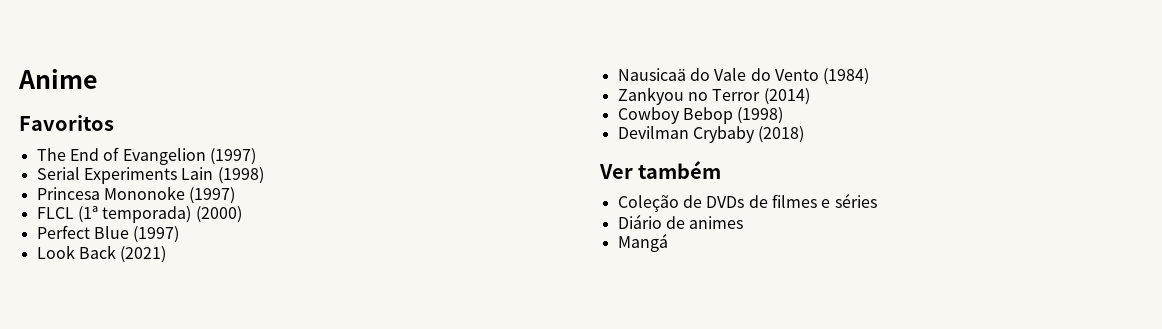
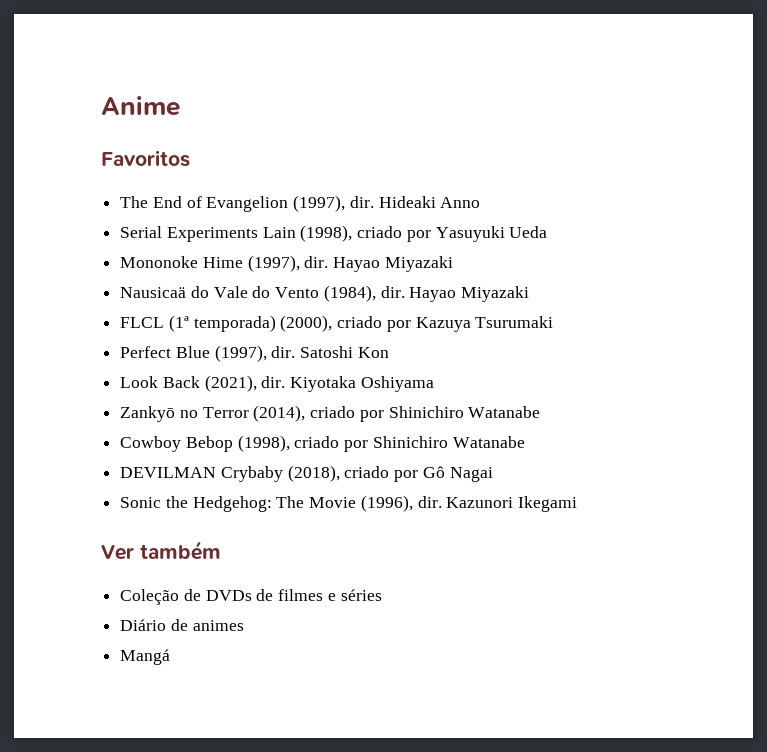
[209,148,256,165] (1997) -> [293,195,481,212] (1997), dir. Hideaki Anno
[217,167,264,184] [36,186,236,204] [36,206,242,223] [36,225,180,243] [36,245,167,263] (1998) // Princesa Mononoke (1997) // FLCL (1ª temporada) (2000) // Perfect Blue (1997) // Look Back (2021) -> [300,225,548,242] [120,255,453,272] (1998), criado por Yasuyuki Ueda // Mononoke Hime (1997), dir. Hayao Miyazaki
[823,68,870,85] [617,87,810,105] [617,107,784,124] [617,126,805,143] (1984) // Zankyou no Terror (2014) // Cowboy Bebop (1998) // Devilman Crybaby (2018) -> [323,285,530,302] [120,315,554,332] [120,345,389,362] [120,375,434,392] [120,405,541,422] [120,435,525,452] [120,465,493,482] [120,495,578,512] (1984), dir. Hayao Miyazaki // FLCL (1ª temporada) (2000), criado por Kazuya Tsurumaki // Perfect Blue (1997), dir. Satoshi Kon // Look Back (2021), dir. Kiyotaka Oshiyama // Zankyō no Terror (2014), criado por Shinichiro Watanabe // Cowboy Bebop (1998), criado por Shinichiro Watanabe // DEVILMAN Crybaby (2018), criado por Gô Nagai // Sonic the Hedgehog: The Movie (1996), dir. Kazunori Ikegami

